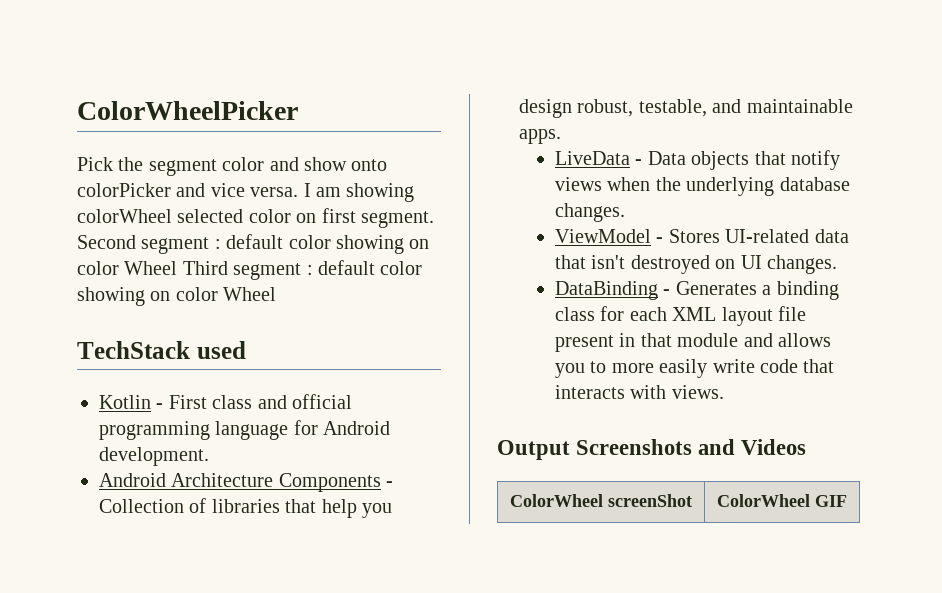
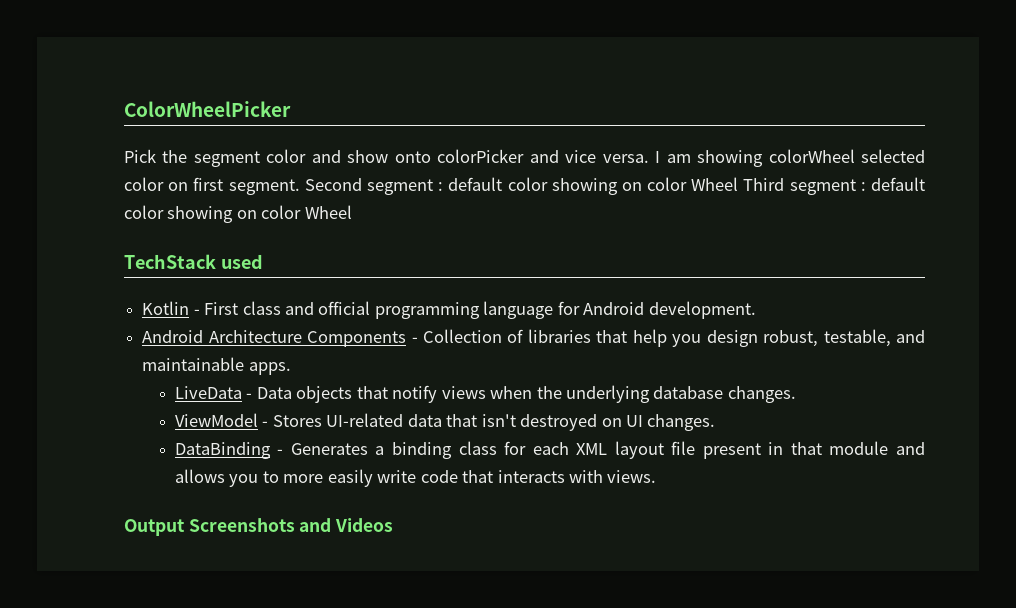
[510,494,692,507] [717,494,847,507] // ColorWheel screenShot | ColorWheel GIF -> (394, 525) none

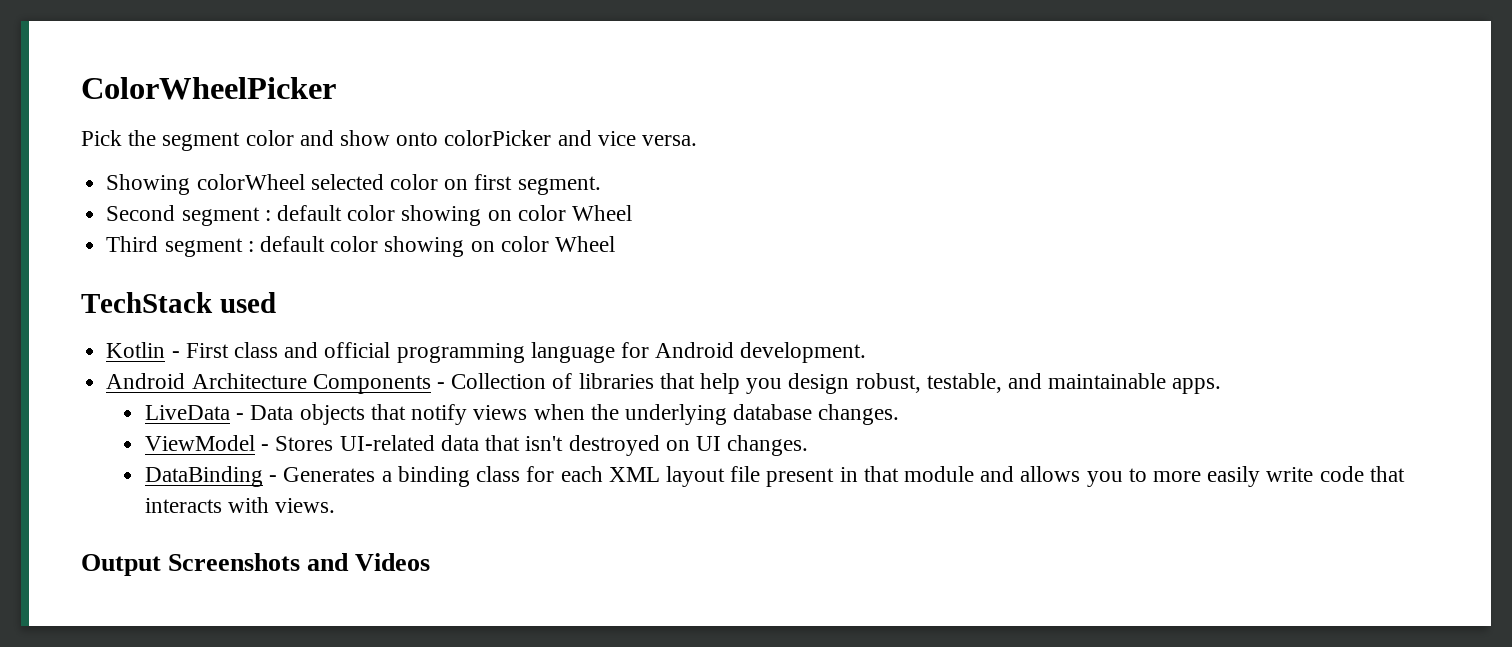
[655,150,764,167] I am showing -> [106,174,191,195] // Showing
(300, 187) none -> (601, 185) //
(739, 184) none -> (632, 213) //

